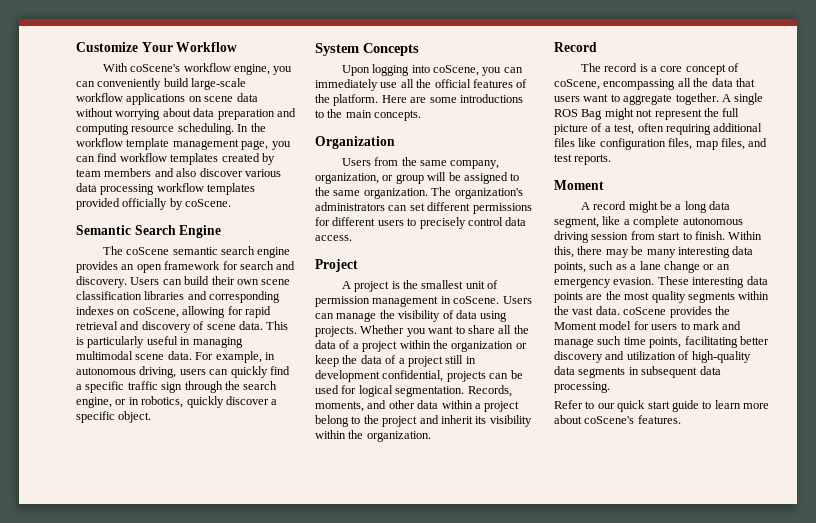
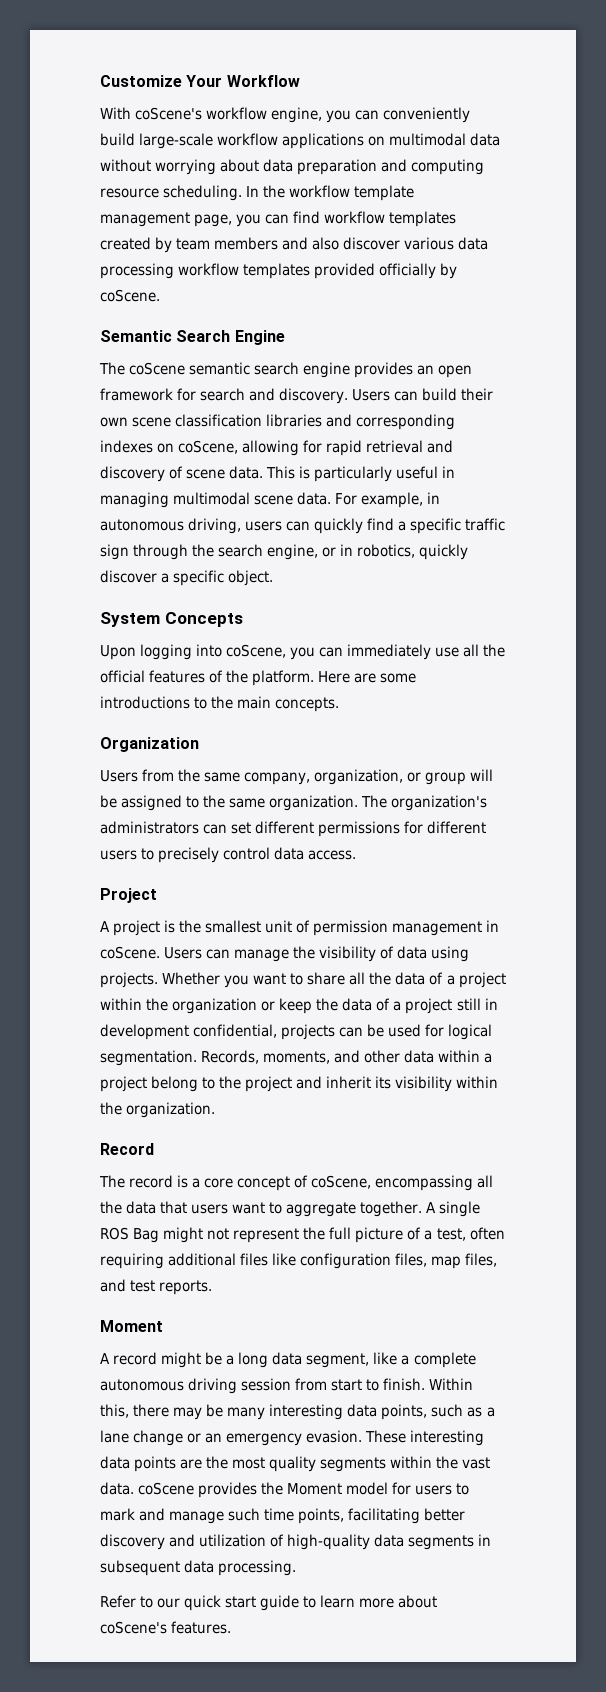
[204,96,234,102] scene -> [389,133,467,146] multimodal

